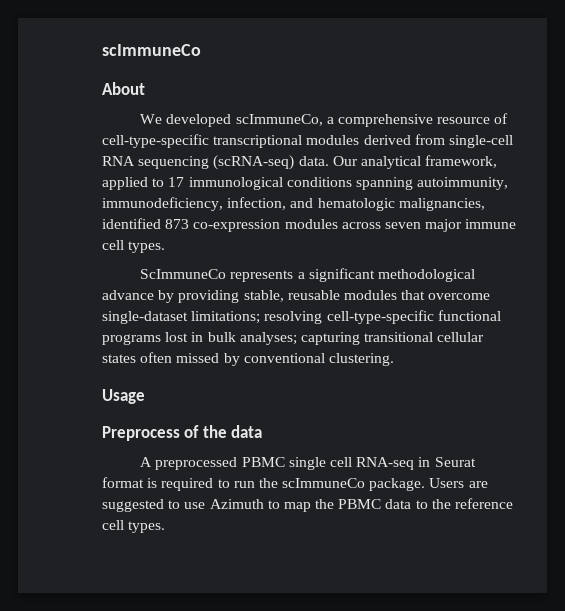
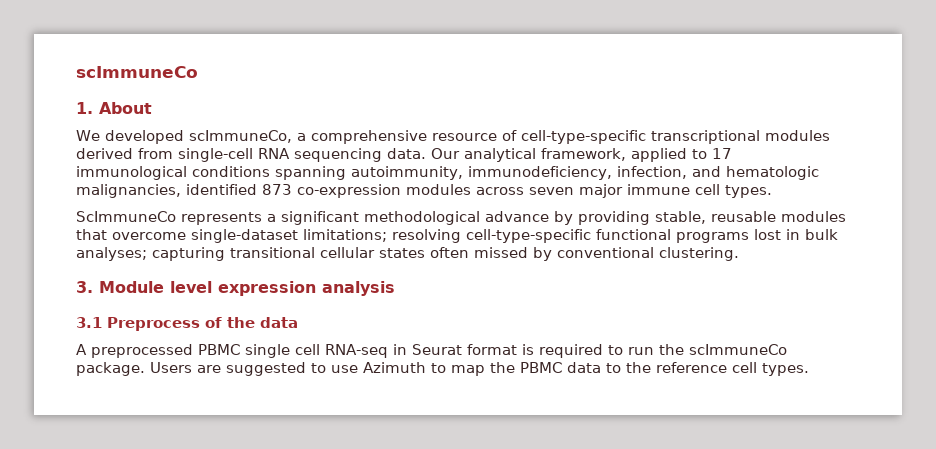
(201, 50) none -> [76,102,93,114] 1.
[213,155,295,170] (scRNA-seq) -> (382, 155) none
[102,389,145,404] Usage // -> [76,281,395,296] [76,317,102,328] 3. Module level expression analysis // 3.1

